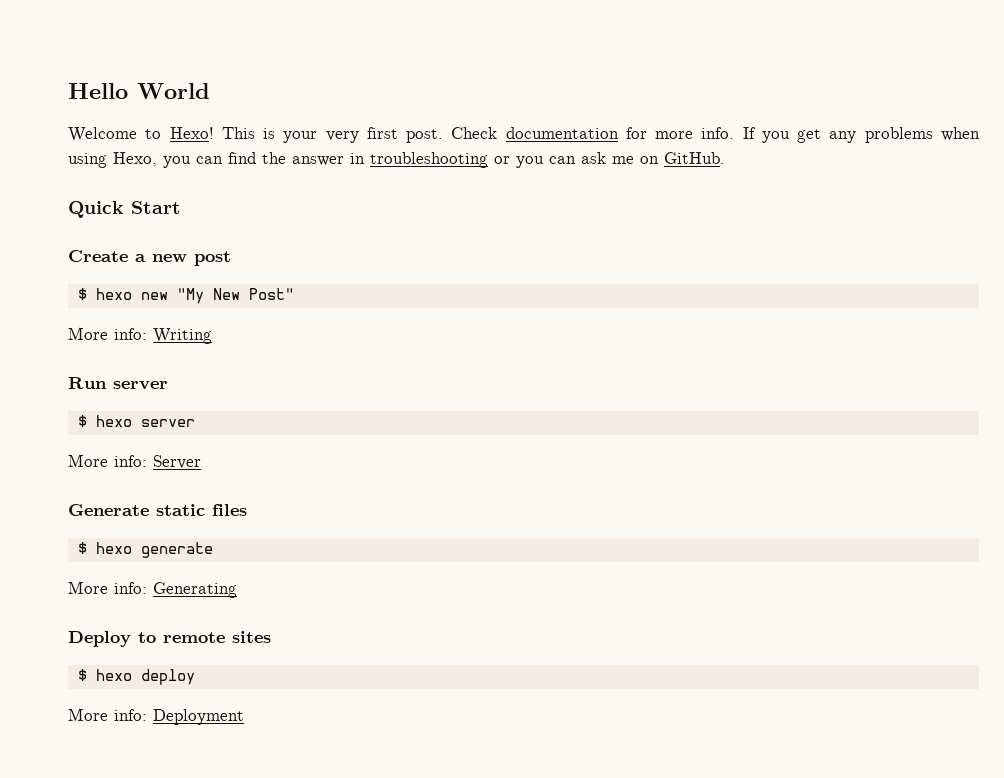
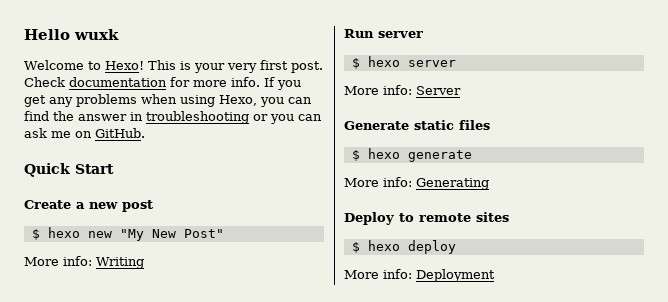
[137,83,210,99] World -> [74,29,119,40] wuxk

